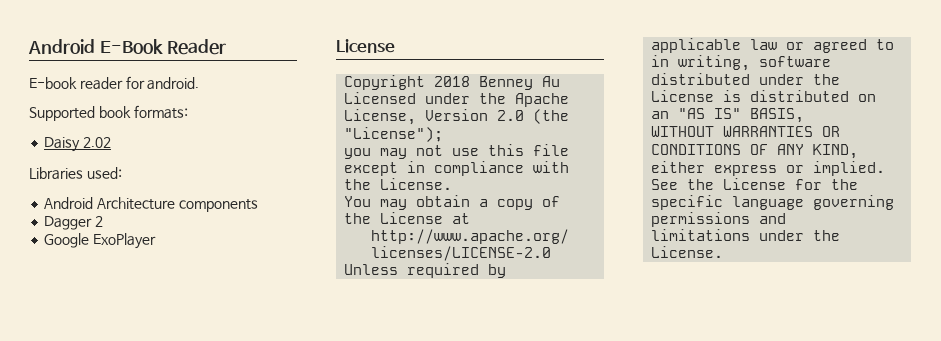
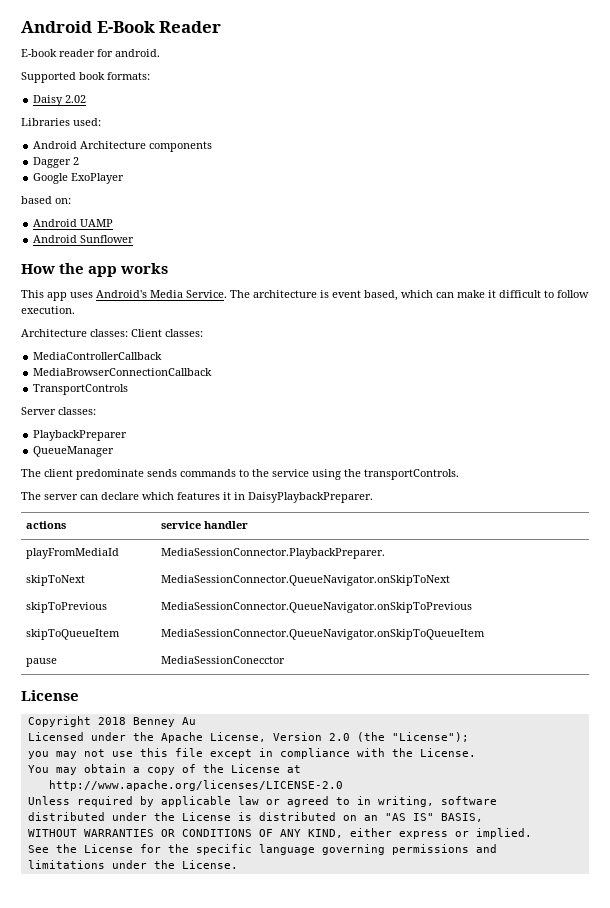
(157, 241) none -> [21,196,71,204] [33,219,114,227] [33,235,135,243] [21,263,169,277] [21,290,589,301] [21,306,75,314] [21,329,203,337] [33,352,163,360] [33,368,213,376] [33,384,129,395] [21,407,96,415] [33,430,128,441] [33,446,115,457] [21,469,459,480] [21,492,373,503] [26,521,67,529] [161,521,249,529] [26,548,120,559] [161,548,386,559] [26,575,86,586] [161,575,451,586] [26,602,108,613] [161,602,473,613] [26,629,121,640] [161,629,486,640] [26,658,58,667] [161,656,286,664] // based on: // Android UAMP // Android Sunflower // How the app works // This app uses Android's Media Service. The architecture is event based, which can make it difficult to follow execution. // Architecture classes: Client classes: // MediaControllerCallback // MediaBrowserConnectionCallback // TransportControls // Server classes: // PlaybackPreparer // QueueManager // The client predominate sends commands to the service using the transportControls. // The server can declare which features it in DaisyPlaybackPreparer. // actions | service handler // playFromMediaId | MediaSessionConnector.PlaybackPreparer. // skipToNext | MediaSessionConnector.QueueNavigator.onSkipToNext // skipToPrevious | MediaSessionConnector.QueueNavigator.onSkipToPrevious // skipToQueueItem | MediaSessionConnector.QueueNavigator.onSkipToQueueItem // pause | MediaSessionConecctor

